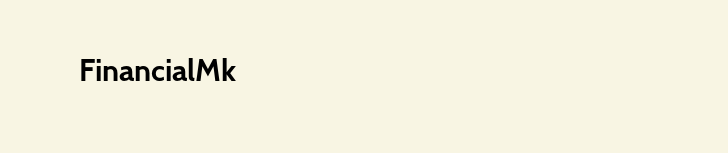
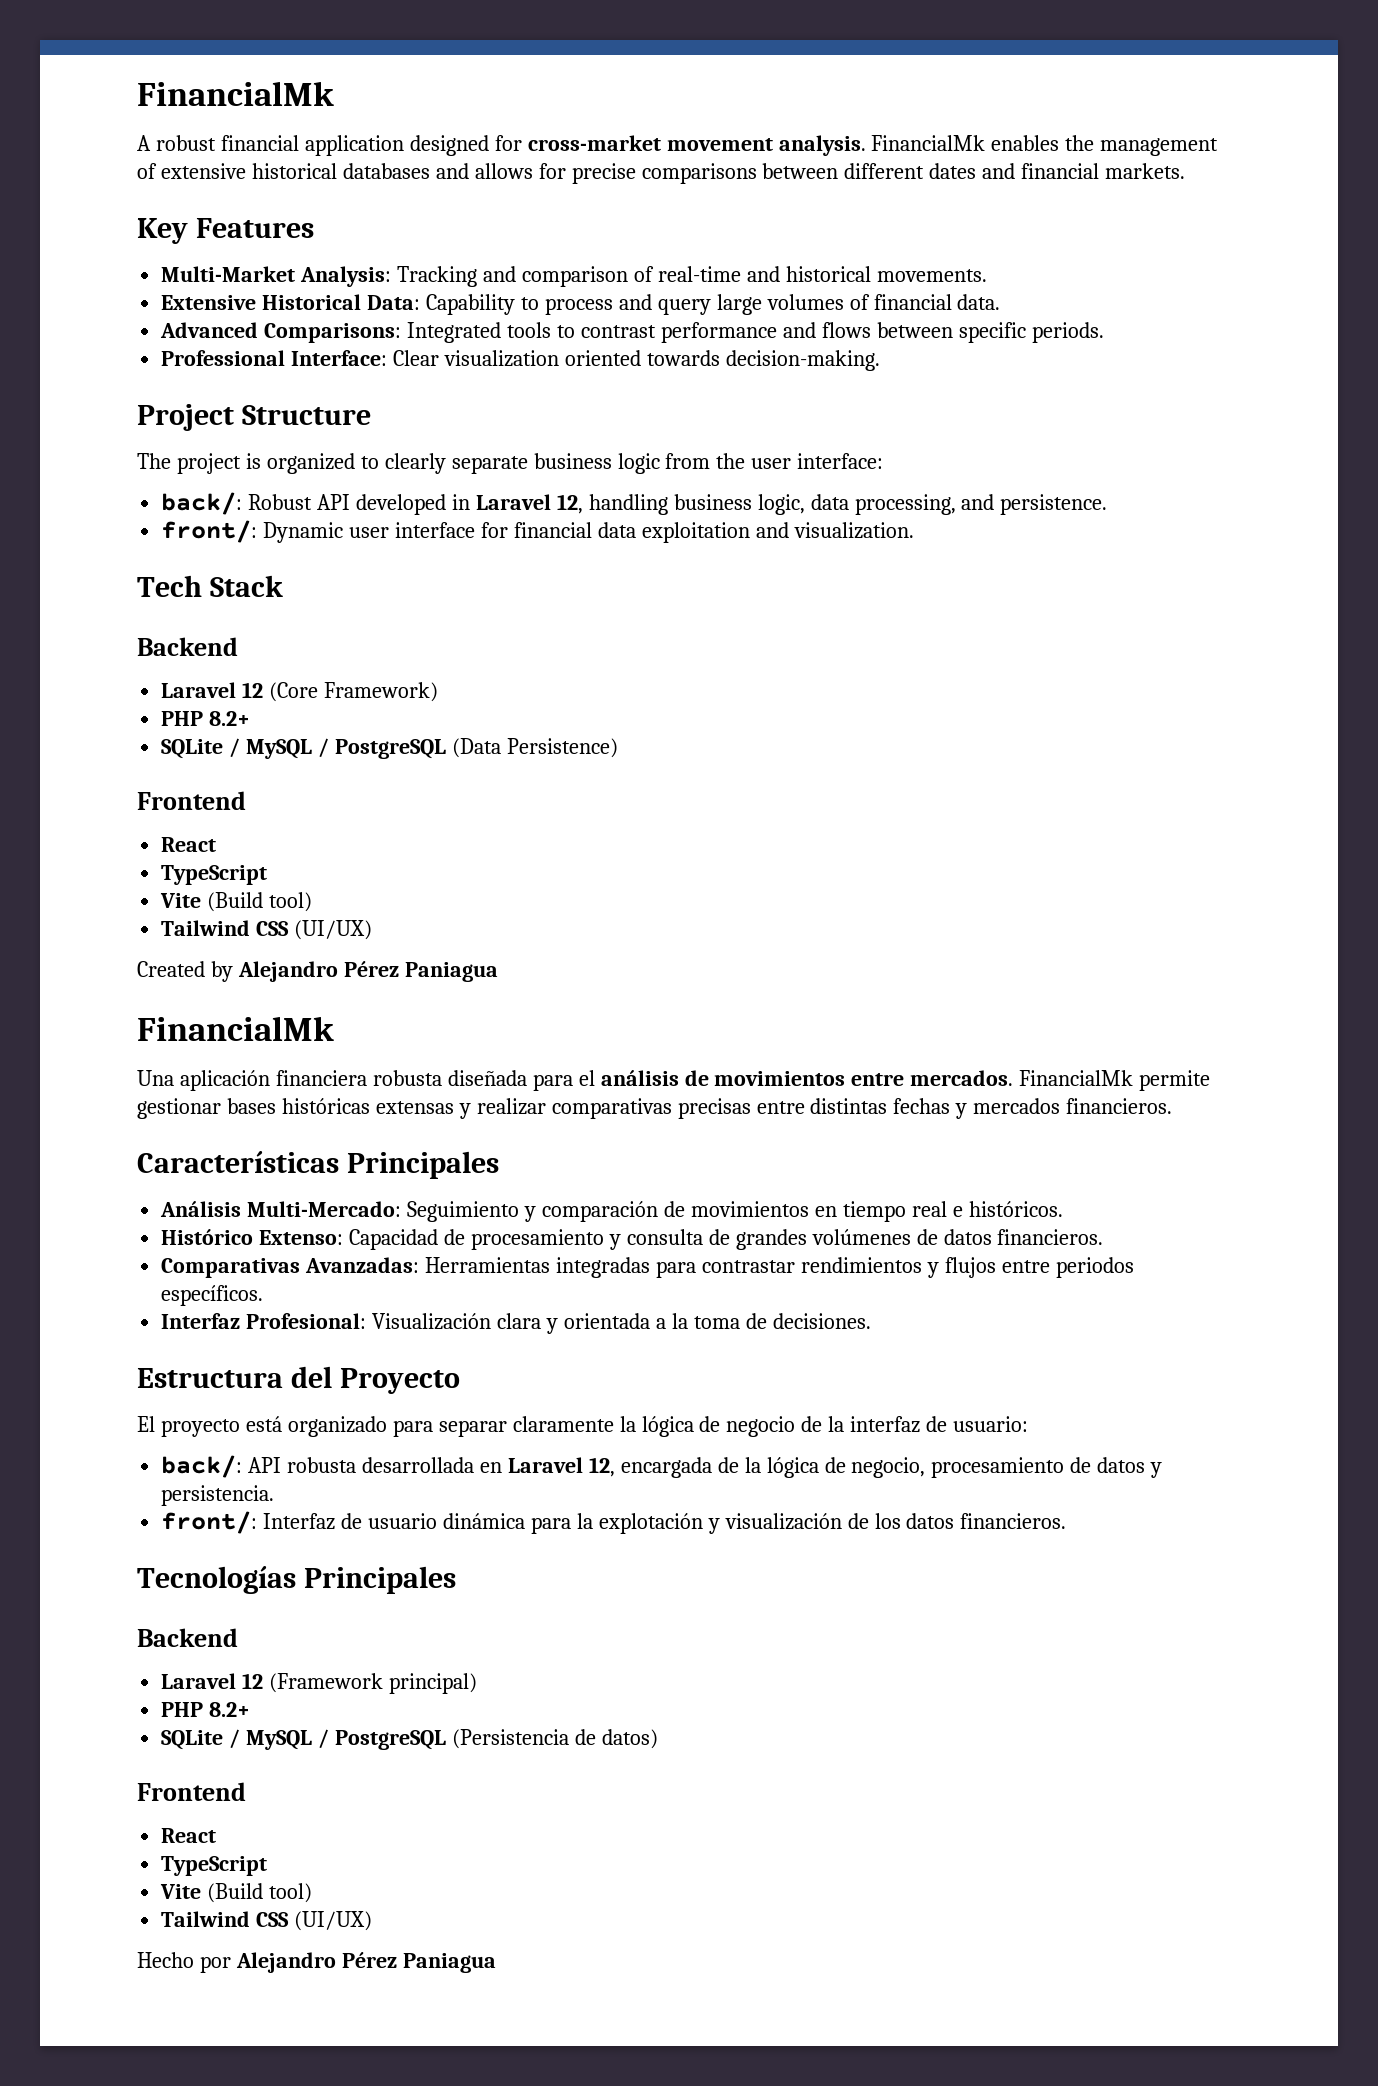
[79,58,236,81] FinancialMk -> [137,81,334,106] [137,135,1219,156] [137,163,1186,184] [137,218,314,244] [161,266,987,287] [161,294,1001,315] [160,322,1104,343] [161,350,880,371] [137,404,371,431] [137,453,884,474] [161,492,1108,515] [161,520,914,543] [137,575,283,597] [137,637,238,656] [161,682,439,702] [161,711,251,726] [161,738,618,759] [137,791,246,810] [161,837,217,852] [161,865,268,885] [160,892,313,912] [161,920,373,940] [137,961,498,982] [137,1016,334,1041] [137,1070,1211,1091] [137,1098,1173,1119] [137,1151,499,1179] [160,1201,1063,1222] [161,1229,1104,1250] [161,1257,1134,1278] [161,1285,264,1306] [161,1313,871,1334] [137,1366,460,1394] [137,1416,1029,1437] [161,1455,1163,1478] [161,1485,275,1506] [161,1511,1067,1534] [137,1566,456,1594] [137,1628,238,1647] [161,1673,478,1694] [161,1702,251,1717] [161,1729,658,1750] [137,1782,246,1801] [161,1828,217,1843] [161,1856,268,1876] [160,1883,313,1903] [161,1911,373,1931] [137,1952,496,1973] FinancialMk // A robust financial application designed for cross-market movement analysis. FinancialMk enables the management of extensive historical databases and allows for precise comparisons between different dates and financial markets. // Key Features // Multi-Market Analysis: Tracking and comparison of real-time and historical movements. // Extensive Historical Data: Capability to process and query large volumes of financial data. // Advanced Comparisons: Integrated tools to contrast performance and flows between specific periods. // Professional Interface: Clear visualization oriented towards decision-making. // Project Structure // The project is organized to clearly separate business logic from the user interface: // back/: Robust API developed in Laravel 12, handling business logic, data processing, and persistence. // front/: Dynamic user interface for financial data exploitation and visualization. // Tech Stack // Backend // Laravel 12 (Core Framework) // PHP 8.2+ // SQLite / MySQL / PostgreSQL (Data Persistence) // Frontend // React // TypeScript // Vite (Build tool) // Tailwind CSS (UI/UX) // Created by Alejandro Pérez Paniagua // FinancialMk // Una aplicación financiera robusta diseñada para el análisis de movimientos entre mercados. FinancialMk permite gestionar bases históricas extensas y realizar comparativas precisas entre distintas fechas y mercados financieros. // Características Principales // Análisis Multi-Mercado: Seguimiento y comparación de movimientos en tiempo real e históricos. // Histórico Extenso: Capacidad de procesamiento y consulta de grandes volúmenes de datos financieros. // Comparativas Avanzadas: Herramientas integradas para contrastar rendimientos y flujos entre periodos específicos. // Interfaz Profesional: Visualización clara y orientada a la toma de decisiones. // Estructura del Proyecto // El proyecto está organizado para separar claramente la lógica de negocio de la interfaz de usuario: // back/: API robusta desarrollada en Laravel 12, encargada de la lógica de negocio, procesamiento de datos y persistencia. // front/: Interfaz de usuario dinámica para la explotación y visualización de los datos financieros. // Tecnologías Principales // Backend // Laravel 12 (Framework principal) // PHP 8.2+ // SQLite / MySQL / PostgreSQL (Persistencia de datos) // Frontend // React // TypeScript // Vite (Build tool) // Tailwind CSS (UI/UX) // Hecho por Alejandro Pérez Paniagua

